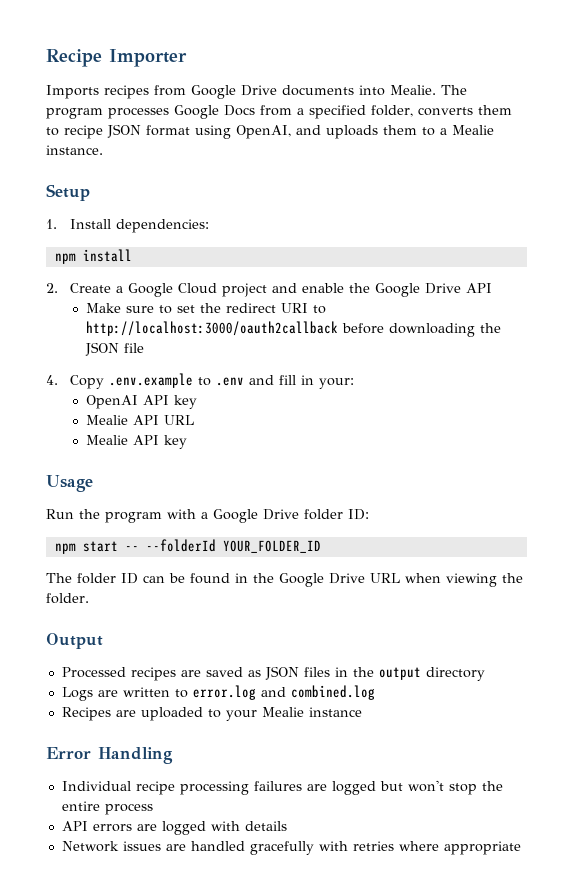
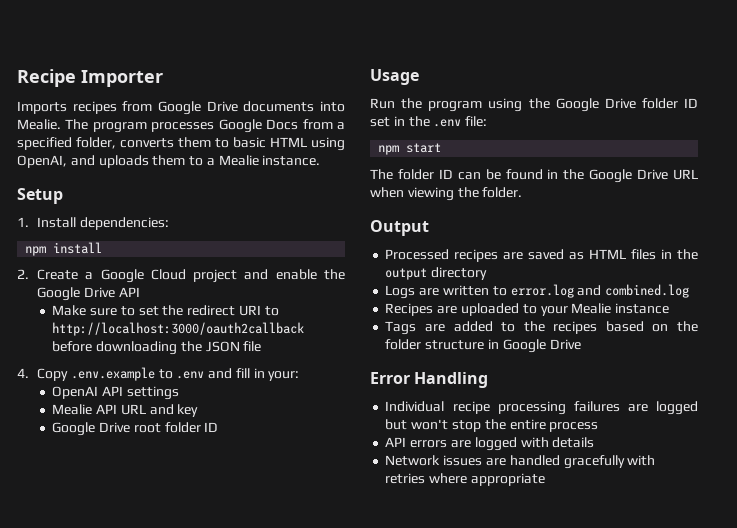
[64,124,190,139] recipe JSON format -> [233,137,307,148] basic HTML
[174,395,198,409] key -> [126,386,179,400] settings
[86,435,188,449] // Mealie API key -> [149,404,199,417] [52,422,219,436] and key // Google Drive root folder ID
[167,509,208,519] with a -> [488,98,550,112] using the
[348,509,369,520] ID: -> [684,98,698,108] [370,116,488,127] ID set in the .env file:
[124,539,321,553] -- --folderId YOUR_FOLDER_ID -> (442, 148) none
[264,666,299,680] JSON -> [589,249,627,259] HTML
(362, 712) none -> [385,321,698,335] [385,339,581,353] // Tags are added to the recipes based on the folder structure in Google Drive

